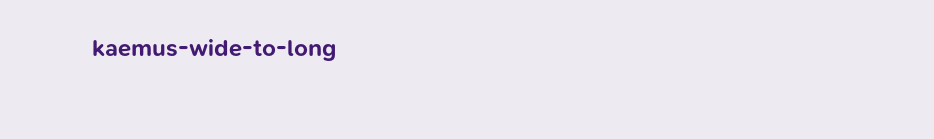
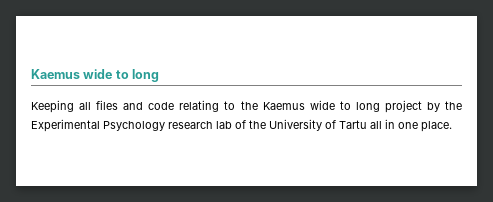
[92,39,336,61] kaemus-wide-to-long -> [31,69,160,82] [31,100,462,113] [31,119,452,132] Kaemus wide to long // Keeping all files and code relating to the Kaemus wide to long project by the Experimental Psychology research lab of the University of Tartu all in one place.

